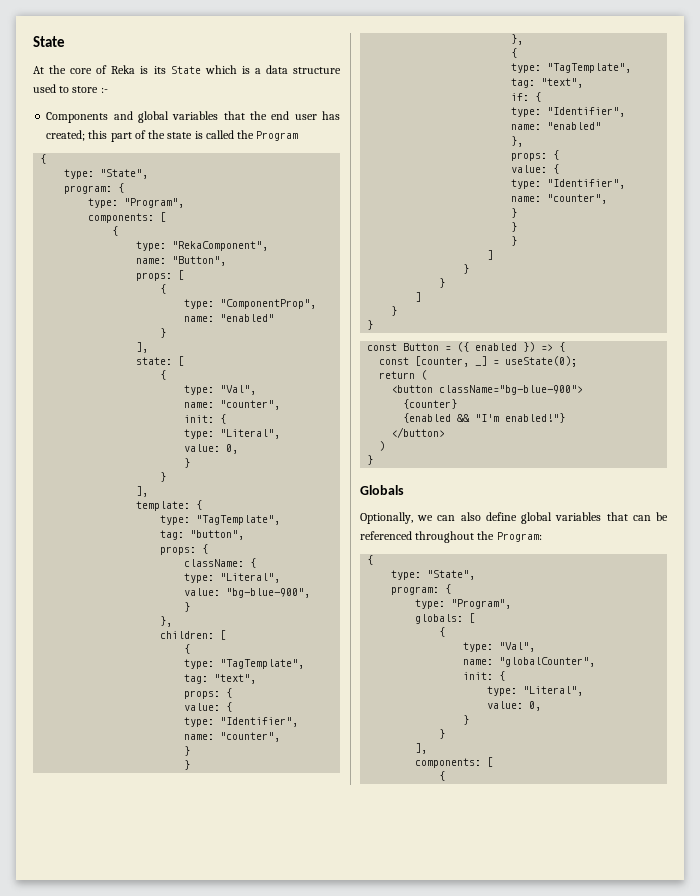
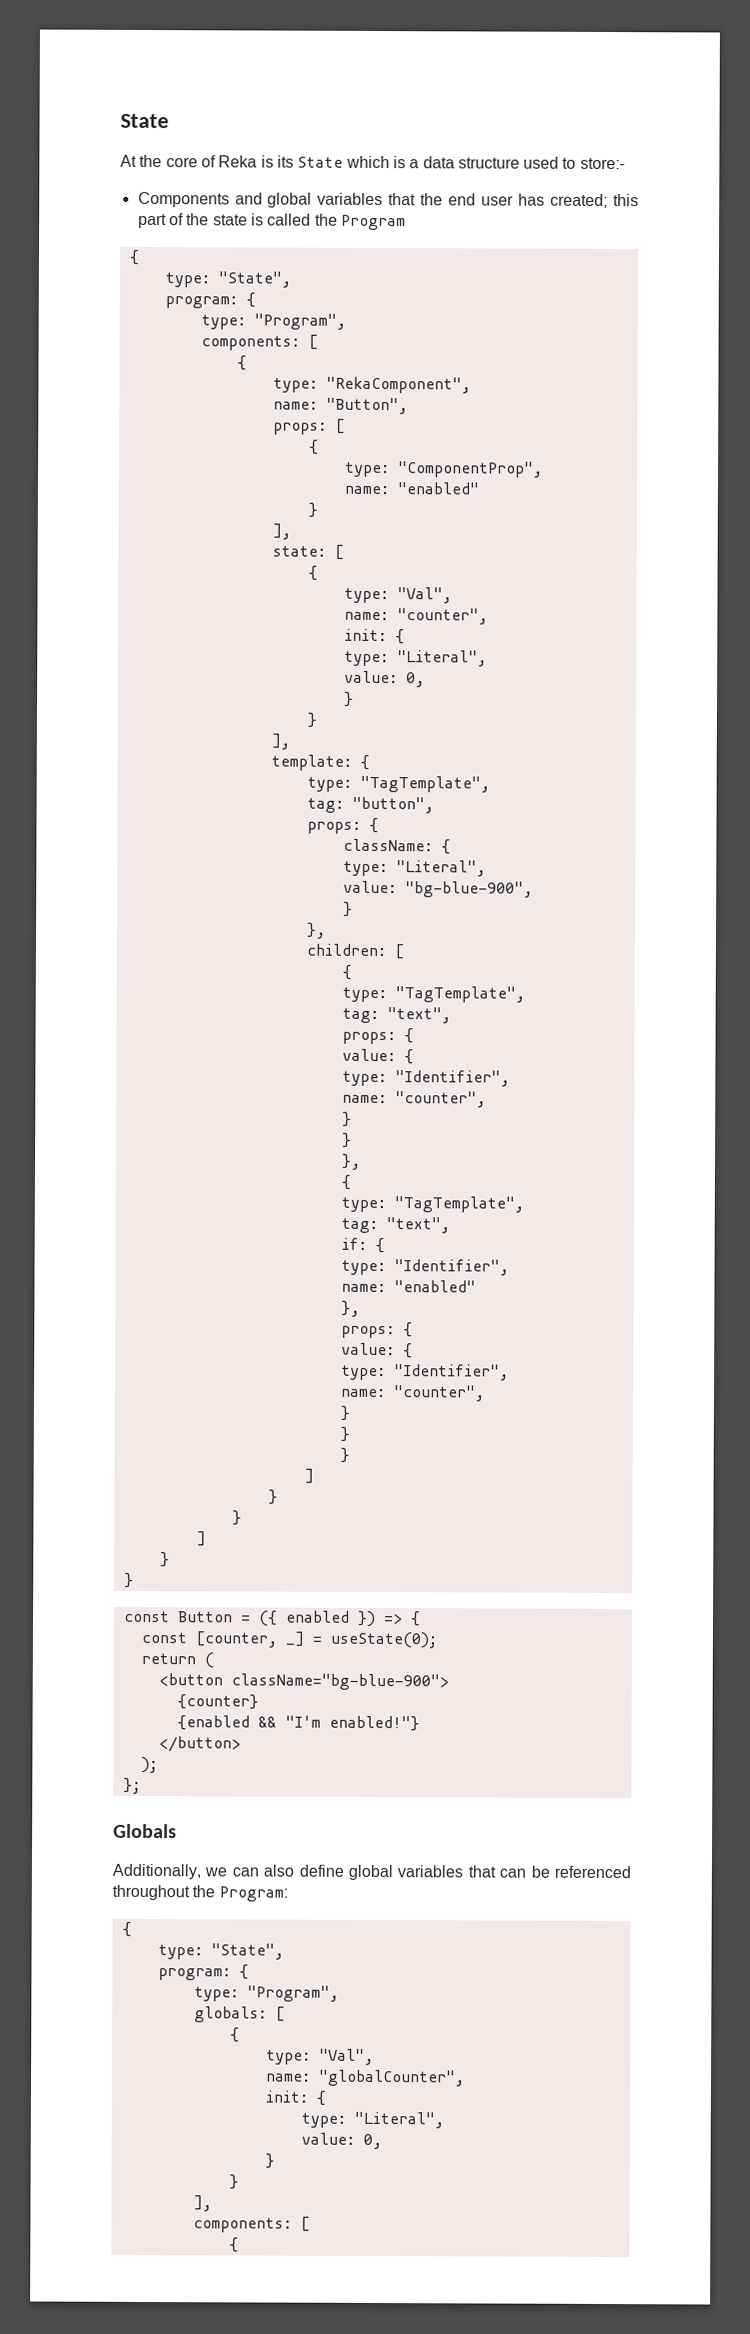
[72,86,108,93] store :- -> [579,157,625,170] store:-
[379,441,386,451] [367,455,374,465] ) // } -> [140,1756,158,1774] [122,1777,141,1794] ); // };
[360,512,413,524] Optionally, -> [112,1863,201,1880] Additionally,

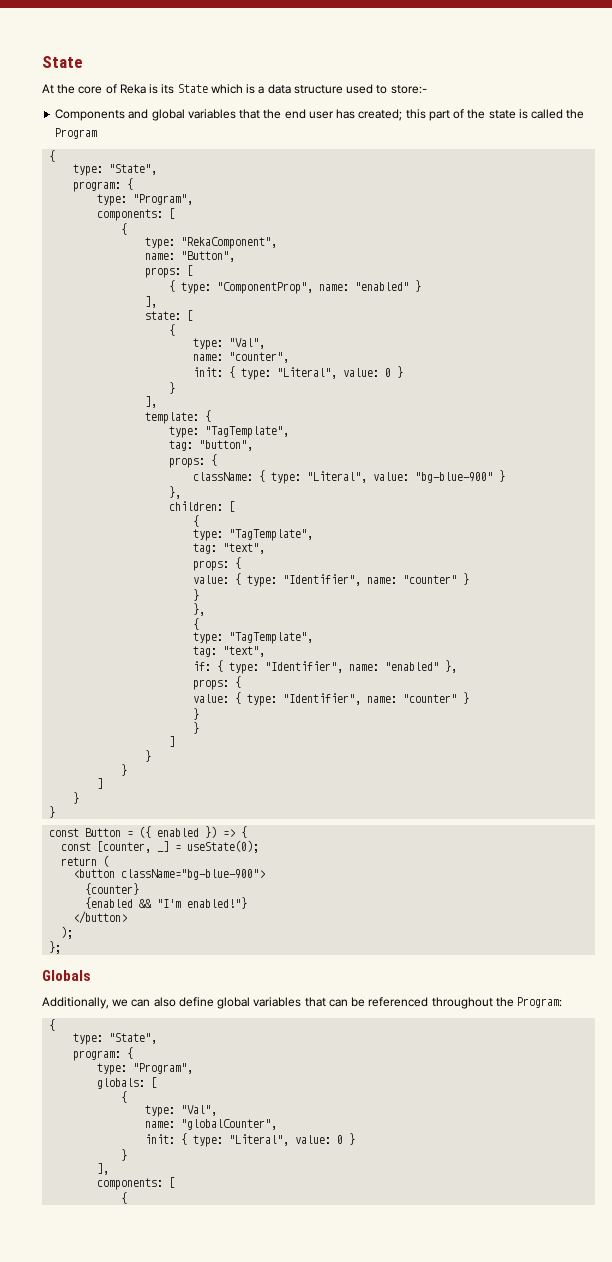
(319, 447) // -> (176, 286) none
[343,482,479,495] // name: "enabled" // -> [319,282,410,291] name: "enabled"
[343,650,487,667] [343,670,425,688] // type: "Literal", // value: 0, // -> [241,367,392,380] type: "Literal", value: 0
[342,860,486,877] [342,880,533,898] // type: "Literal", // value: "bg-blue-900", // -> [271,471,494,484] type: "Literal", value: "bg-blue-900"
[341,1070,510,1087] [341,1091,486,1108] // type: "Identifier", // name: "counter", // -> [247,574,458,587] type: "Identifier", name: "counter"
[340,1259,509,1276] [340,1280,476,1293] // type: "Identifier", // name: "enabled" // -> [229,661,440,674] type: "Identifier", name: "enabled"
[340,1364,509,1381] [339,1385,485,1402] // type: "Identifier", // name: "counter", // -> [247,693,458,706] type: "Identifier", name: "counter"
[300,2111,444,2129] [300,2132,382,2150] // type: "Literal", // value: 0, // -> [193,1134,344,1147] type: "Literal", value: 0

